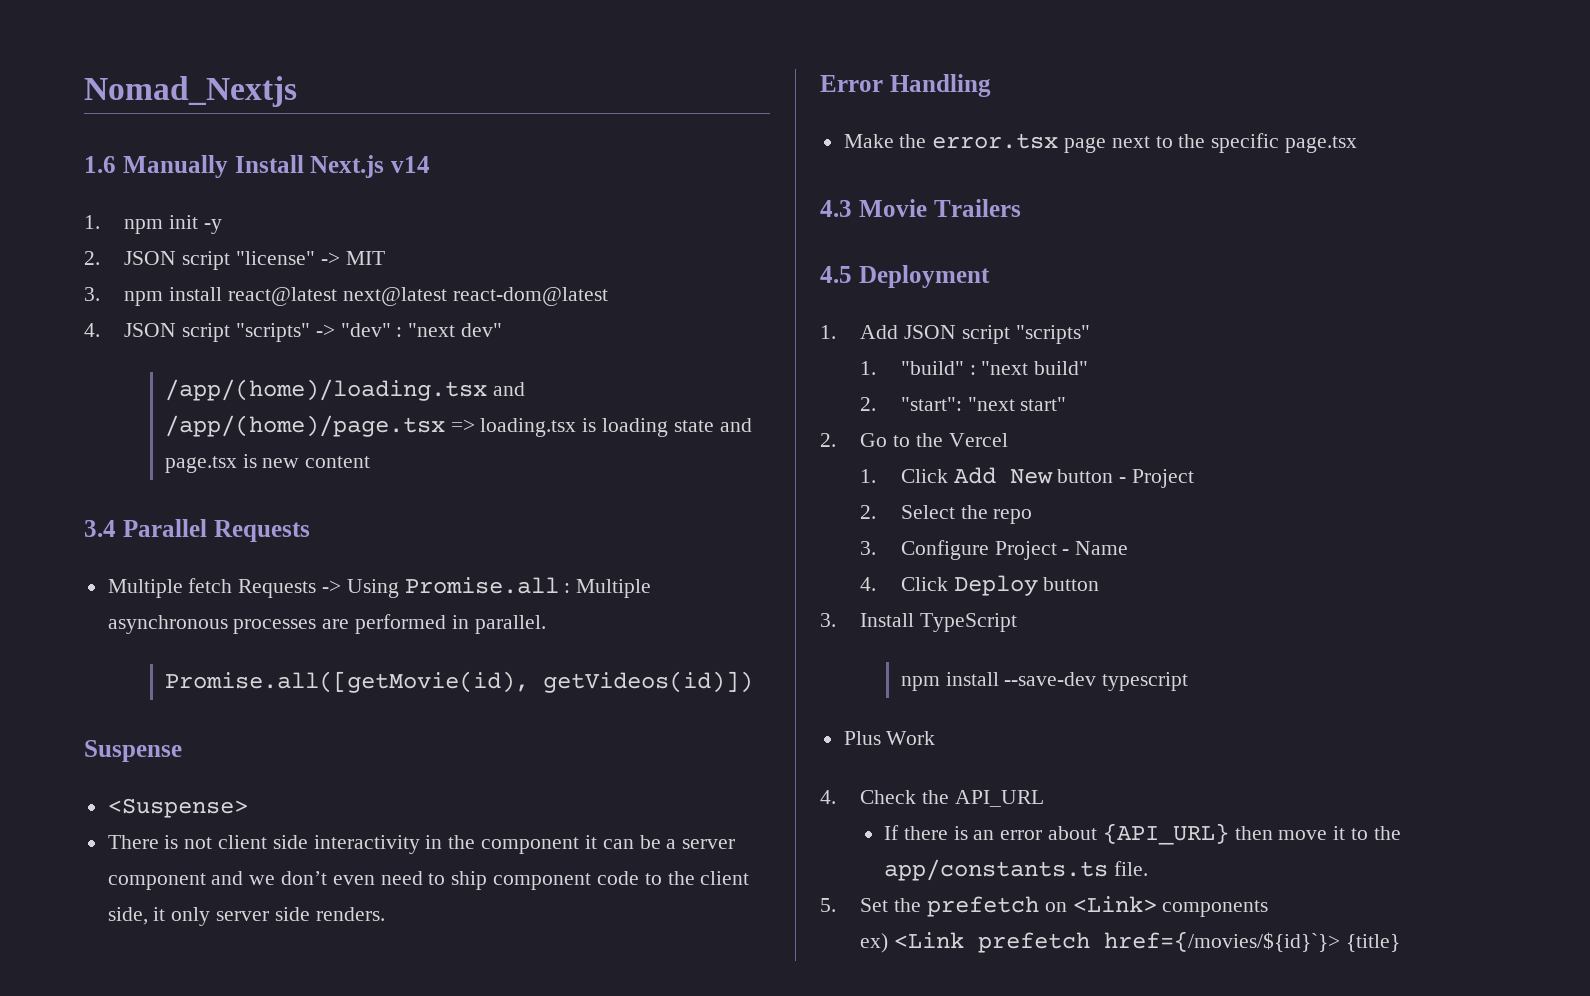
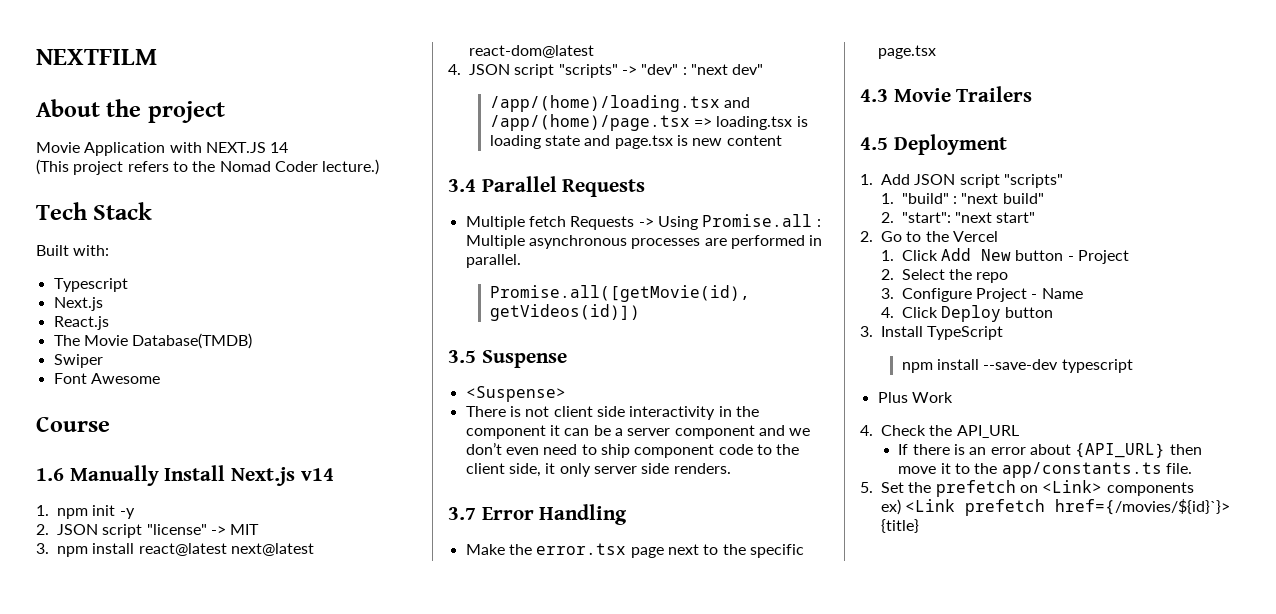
[84,76,297,107] Nomad_Nextjs -> [36,49,157,65] [36,99,225,123] [36,142,289,156] [36,159,380,175] [36,202,153,220] [36,245,110,256] [53,278,128,292] [53,297,103,311] [53,316,109,330] [53,333,253,349] [53,354,103,368] [53,373,160,384] [36,417,110,432] NEXTFILM // About the project // Movie Application with NEXT.JS 14 // (This project refers to the Nomad Coder lecture.) // Tech Stack // Built with: // Typescript // Next.js // React.js // The Movie Database(TMDB) // Swiper // Font Awesome // Course
(753, 682) none -> [448,350,476,363] 3.5
(385, 914) none -> [448,507,476,520] 3.7

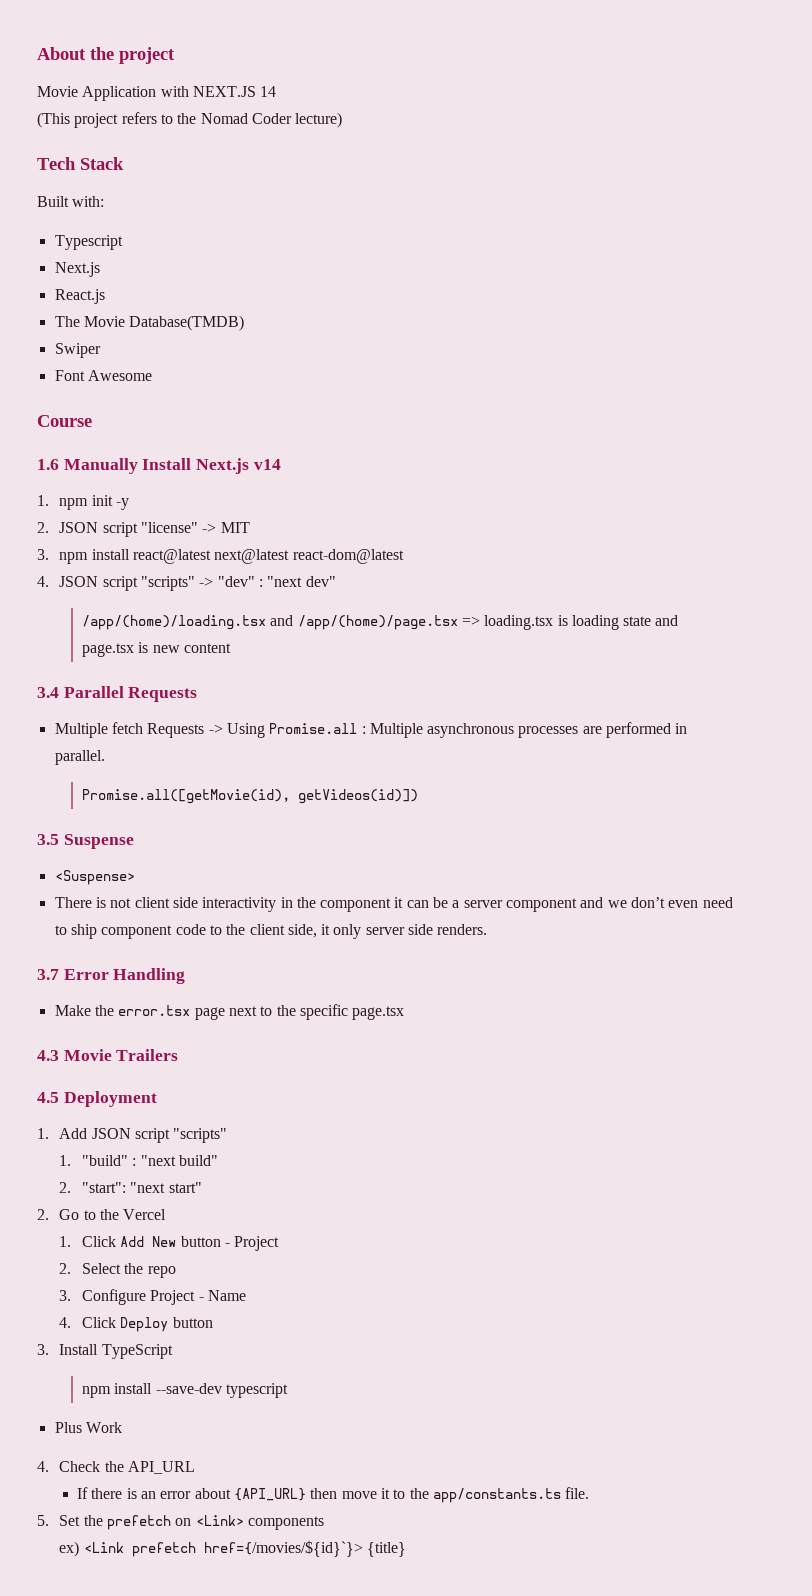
[36,49,157,65] NEXTFILM // -> (37, 53) none
[322,159,380,175] lecture.) -> [295,112,343,128] lecture)

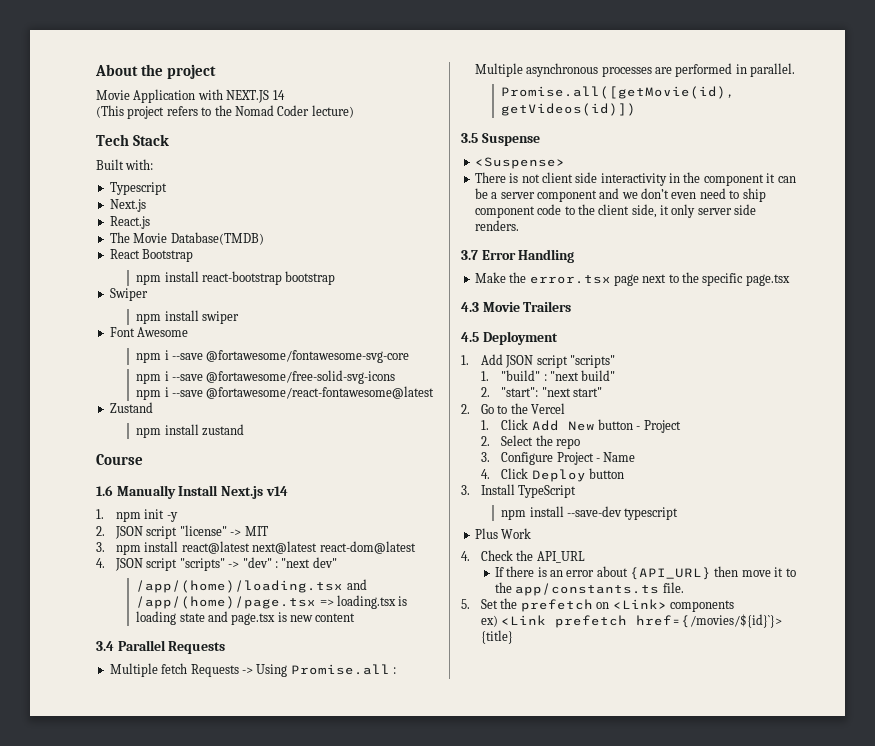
[54,343,101,358] [54,370,152,381] Swiper // Font Awesome -> [109,249,194,262] [136,271,336,285] [109,288,148,301] [136,310,239,324] [109,327,189,337] [136,350,410,363] [136,370,396,384] [136,386,435,400] [109,402,153,413] [136,424,244,438] React Bootstrap // npm install react-bootstrap bootstrap // Swiper // npm install swiper // Font Awesome // npm i --save @fortawesome/fontawesome-svg-core // npm i --save @fortawesome/free-solid-svg-icons // npm i --save @fortawesome/react-fontawesome@latest // Zustand // npm install zustand

